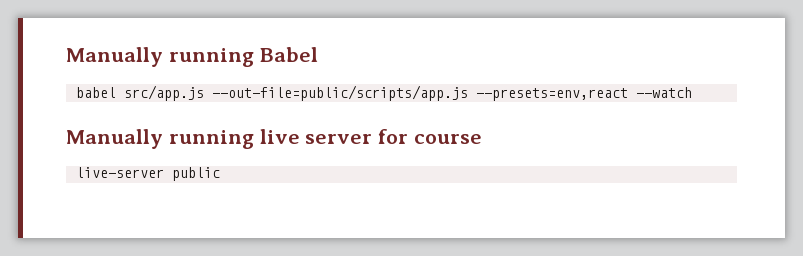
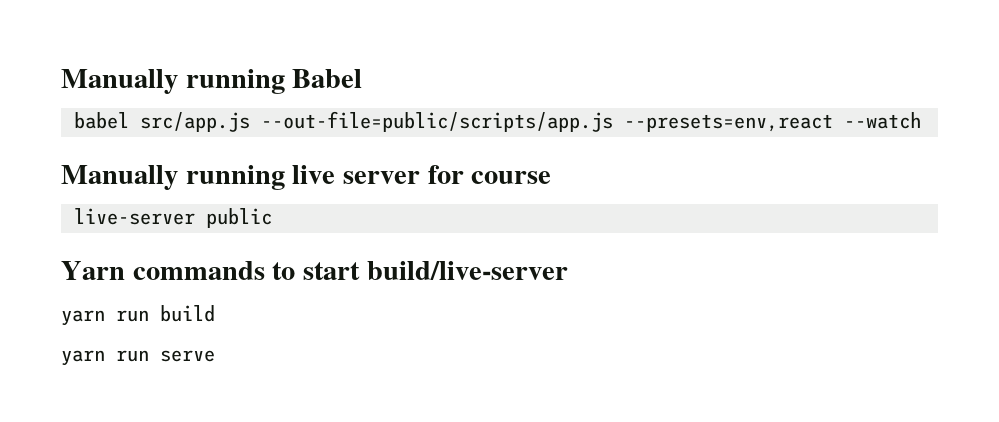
(220, 174) none -> [61,261,568,280] [61,305,215,326] [61,350,215,366] // Yarn commands to start build/live-server // yarn run build // yarn run serve

